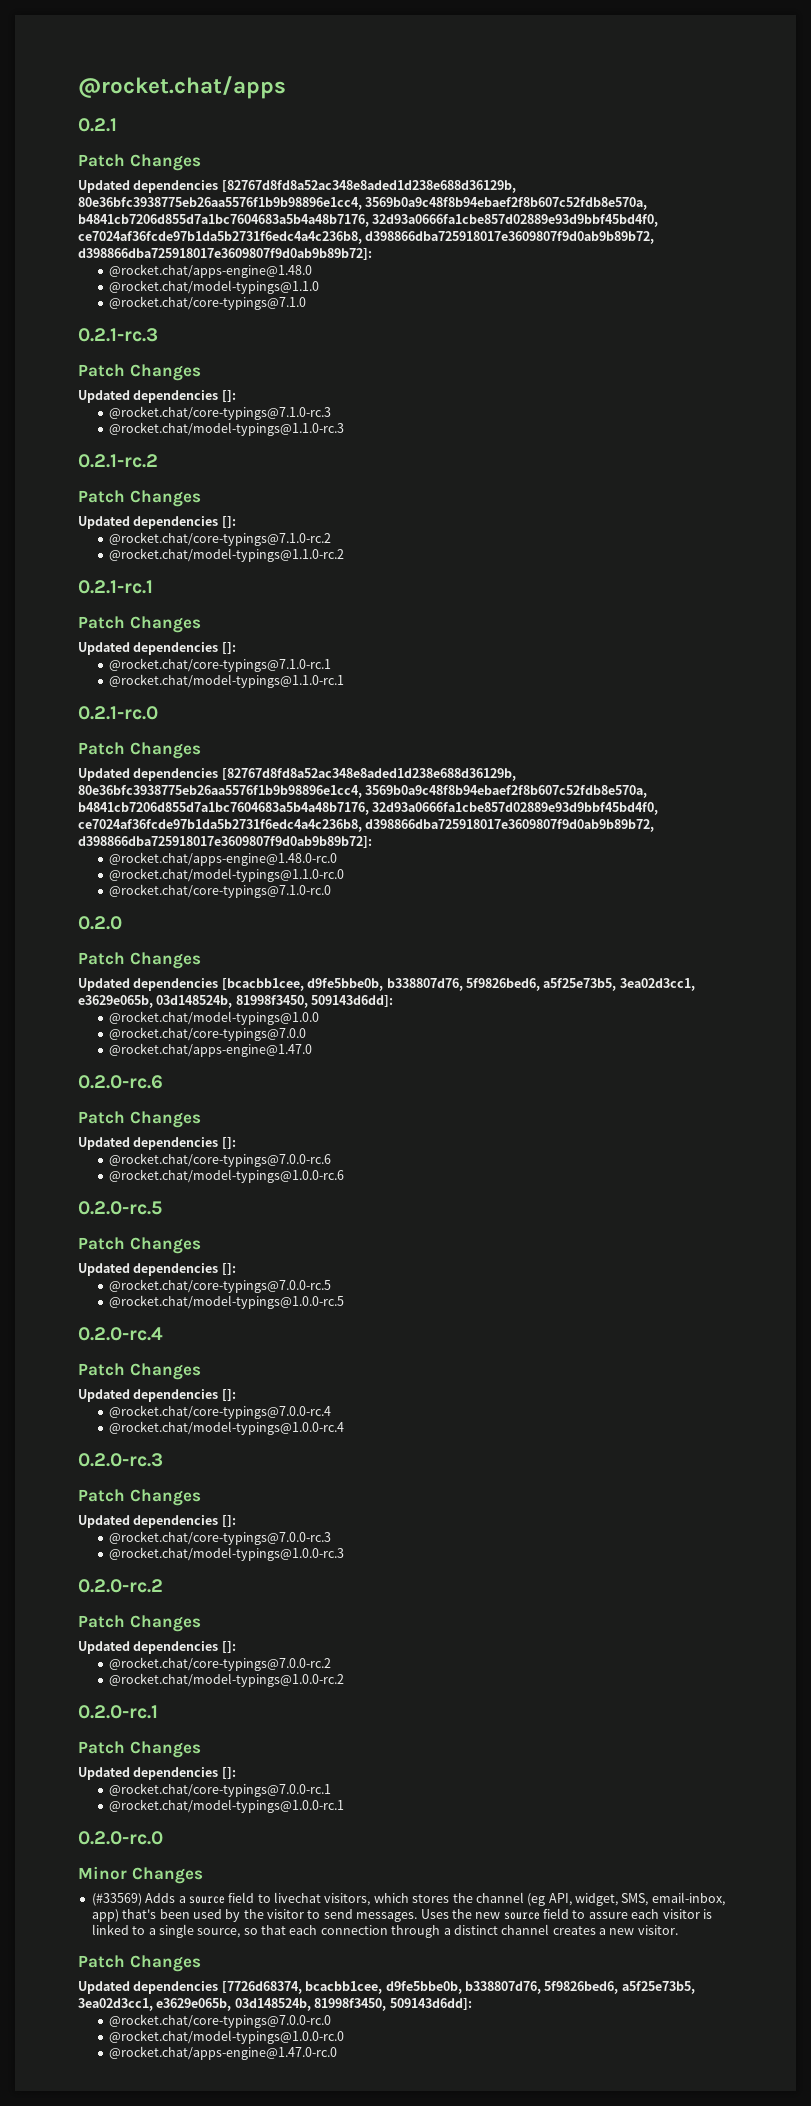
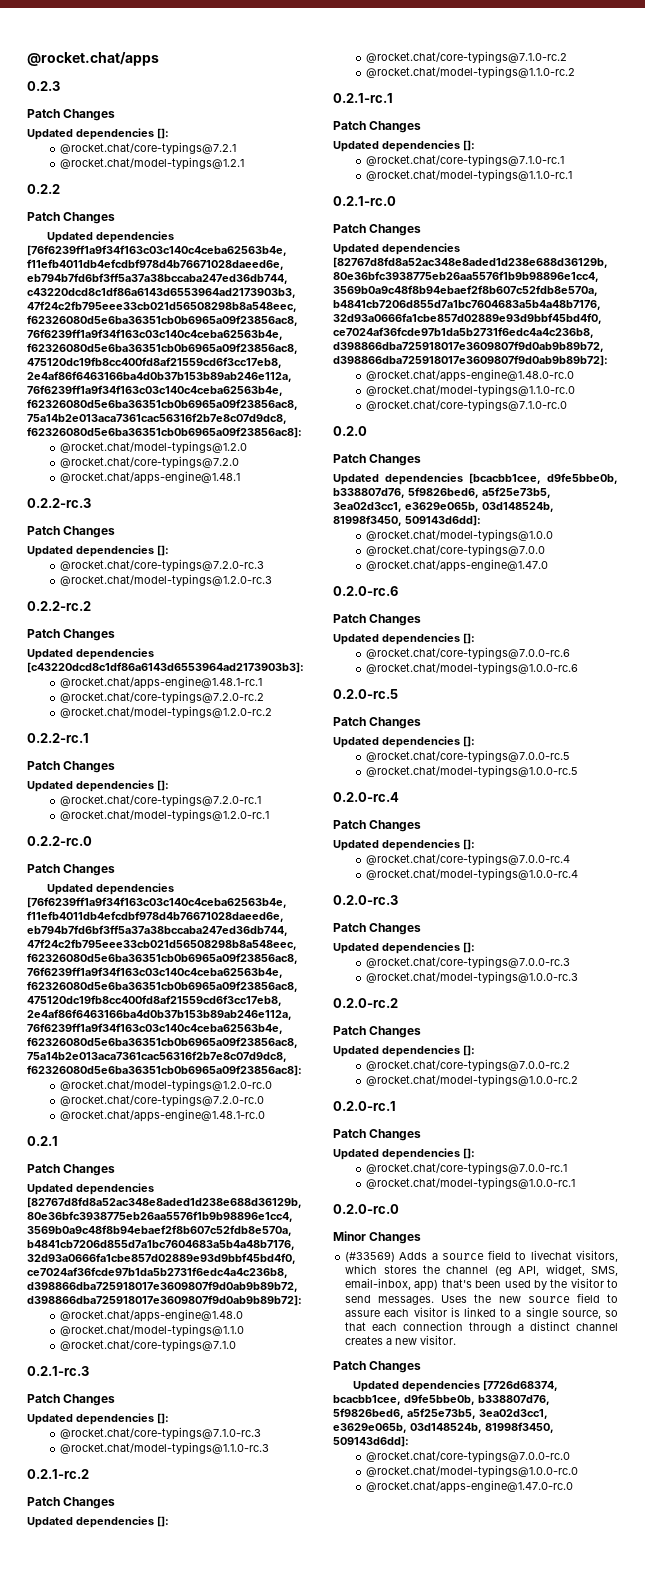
(286, 87) none -> [27,81,60,91] [27,109,116,121] [27,128,169,140] [60,142,237,155] [60,157,245,170] [27,184,60,194] [27,212,116,224] [47,231,175,243] [27,245,287,256] [27,259,284,270] [27,273,288,284] [27,287,296,298] [27,301,297,312] [27,315,298,326] [27,329,283,340] [27,343,298,354] [27,357,282,368] [27,371,292,382] [27,385,283,396] [27,399,298,410] [27,413,287,424] [27,427,302,438] [60,441,248,454] [60,456,240,469] [60,471,241,484] [27,498,91,508] [27,526,116,538] [27,545,169,557] [60,559,265,572] [60,574,273,587] [27,601,91,611] [27,629,116,641] [27,648,154,660] [27,662,304,673] [60,676,263,689] [60,691,265,704] [60,706,273,719] [27,733,89,743] [27,761,116,773] [27,780,169,792] [60,794,262,807] [60,809,270,822] [27,836,92,846] [27,864,116,876] [47,883,175,895] [27,897,287,908] [27,911,284,922] [27,925,288,936] [27,939,297,950] [27,953,298,964] [27,967,283,978] [27,981,298,992] [27,995,282,1006] [27,1009,292,1020] [27,1023,283,1034] [27,1037,298,1048] [27,1051,287,1062] [27,1065,302,1076] [60,1079,273,1092] [60,1094,265,1107] [60,1109,266,1122] // 0.2.3 // Patch Changes // Updated dependencies []: // @rocket.chat/core-typings@7.2.1 // @rocket.chat/model-typings@1.2.1 // 0.2.2 // Patch Changes // Updated dependencies [76f6239ff1a9f34f163c03c140c4ceba62563b4e, f11efb4011db4efcdbf978d4b76671028daeed6e, eb794b7fd6bf3ff5a37a38bccaba247ed36db744, c43220dcd8c1df86a6143d6553964ad2173903b3, 47f24c2fb795eee33cb021d56508298b8a548eec, f62326080d5e6ba36351cb0b6965a09f23856ac8, 76f6239ff1a9f34f163c03c140c4ceba62563b4e, f62326080d5e6ba36351cb0b6965a09f23856ac8, 475120dc19fb8cc400fd8af21559cd6f3cc17eb8, 2e4af86f6463166ba4d0b37b153b89ab246e112a, 76f6239ff1a9f34f163c03c140c4ceba62563b4e, f62326080d5e6ba36351cb0b6965a09f23856ac8, 75a14b2e013aca7361cac56316f2b7e8c07d9dc8, f62326080d5e6ba36351cb0b6965a09f23856ac8]: // @rocket.chat/model-typings@1.2.0 // @rocket.chat/core-typings@7.2.0 // @rocket.chat/apps-engine@1.48.1 // 0.2.2-rc.3 // Patch Changes // Updated dependencies []: // @rocket.chat/core-typings@7.2.0-rc.3 // @rocket.chat/model-typings@1.2.0-rc.3 // 0.2.2-rc.2 // Patch Changes // Updated dependencies [c43220dcd8c1df86a6143d6553964ad2173903b3]: // @rocket.chat/apps-engine@1.48.1-rc.1 // @rocket.chat/core-typings@7.2.0-rc.2 // @rocket.chat/model-typings@1.2.0-rc.2 // 0.2.2-rc.1 // Patch Changes // Updated dependencies []: // @rocket.chat/core-typings@7.2.0-rc.1 // @rocket.chat/model-typings@1.2.0-rc.1 // 0.2.2-rc.0 // Patch Changes // Updated dependencies [76f6239ff1a9f34f163c03c140c4ceba62563b4e, f11efb4011db4efcdbf978d4b76671028daeed6e, eb794b7fd6bf3ff5a37a38bccaba247ed36db744, 47f24c2fb795eee33cb021d56508298b8a548eec, f62326080d5e6ba36351cb0b6965a09f23856ac8, 76f6239ff1a9f34f163c03c140c4ceba62563b4e, f62326080d5e6ba36351cb0b6965a09f23856ac8, 475120dc19fb8cc400fd8af21559cd6f3cc17eb8, 2e4af86f6463166ba4d0b37b153b89ab246e112a, 76f6239ff1a9f34f163c03c140c4ceba62563b4e, f62326080d5e6ba36351cb0b6965a09f23856ac8, 75a14b2e013aca7361cac56316f2b7e8c07d9dc8, f62326080d5e6ba36351cb0b6965a09f23856ac8]: // @rocket.chat/model-typings@1.2.0-rc.0 // @rocket.chat/core-typings@7.2.0-rc.0 // @rocket.chat/apps-engine@1.48.1-rc.0

